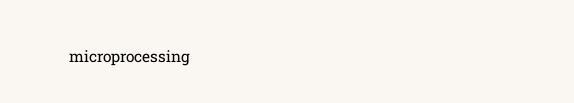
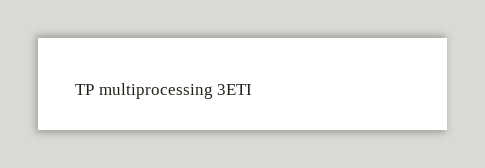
[69,50,190,66] microprocessing -> [75,83,253,99] TP multiprocessing 3ETI

